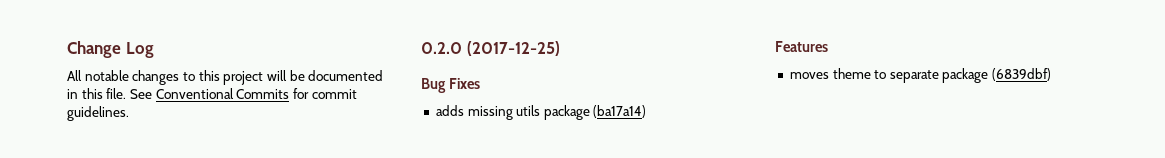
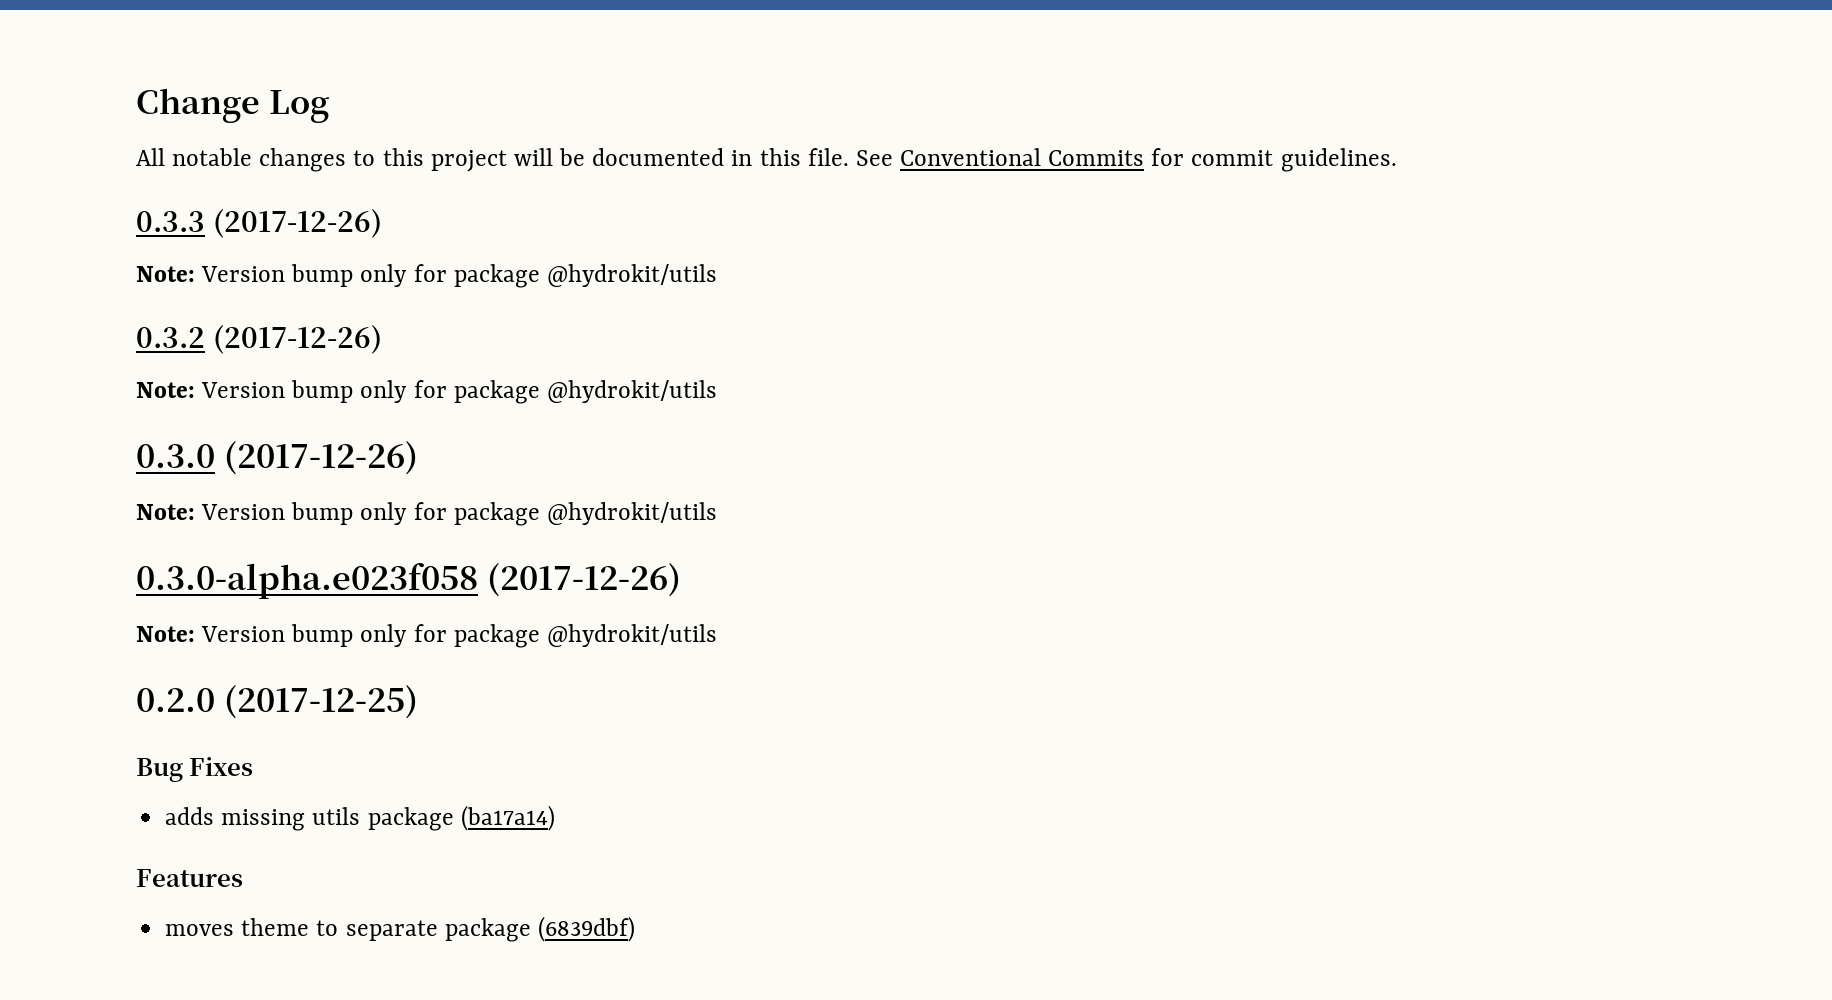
(129, 113) none -> [136,209,382,238] [136,264,717,288] [136,325,382,354] [136,380,717,404] [136,441,418,475] [136,502,717,526] [136,563,681,599] [136,624,717,648] // 0.3.3 (2017-12-26) // Note: Version bump only for package @hydrokit/utils // 0.3.2 (2017-12-26) // Note: Version bump only for package @hydrokit/utils // 0.3.0 (2017-12-26) // Note: Version bump only for package @hydrokit/utils // 0.3.0-alpha.e023f058 (2017-12-26) // Note: Version bump only for package @hydrokit/utils

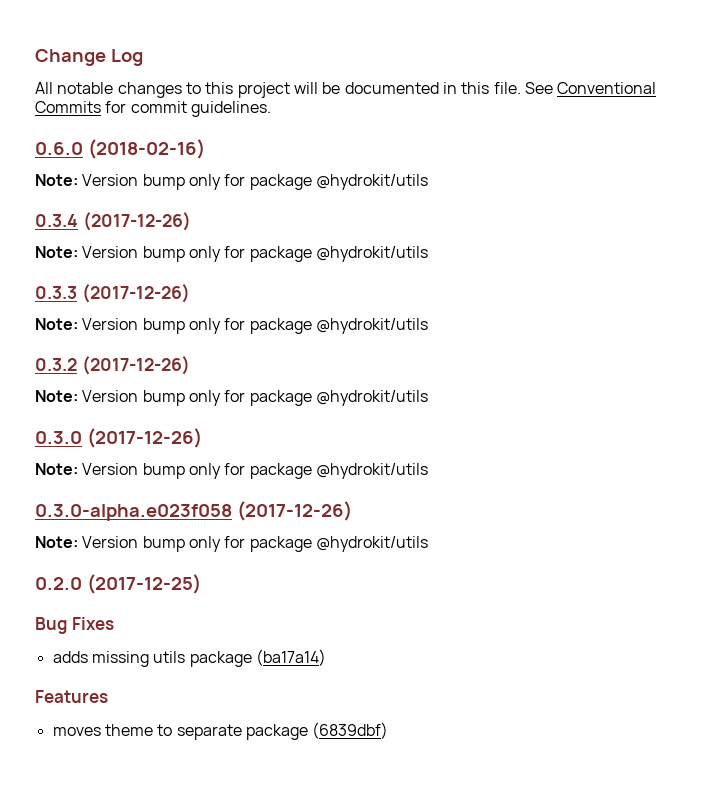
(1397, 160) none -> [35,139,205,159] [35,174,428,190] [35,212,191,231] [35,246,428,262] // 0.6.0 (2018-02-16) // Note: Version bump only for package @hydrokit/utils // 0.3.4 (2017-12-26) // Note: Version bump only for package @hydrokit/utils

